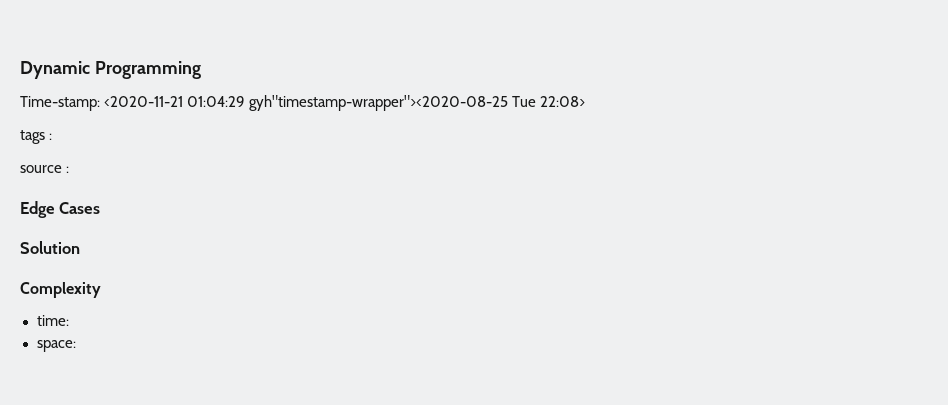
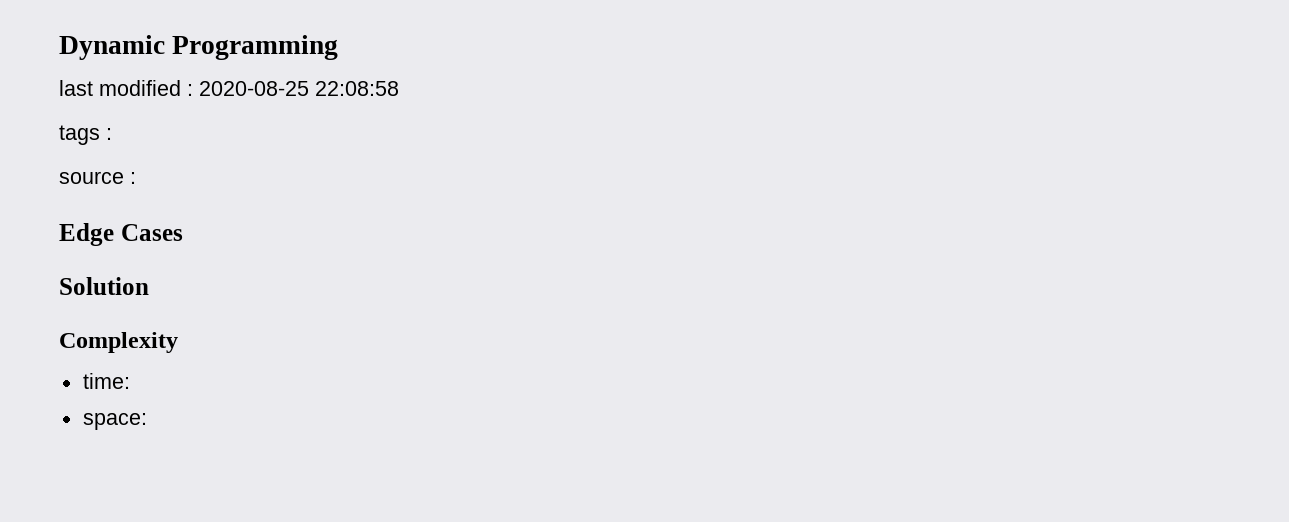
[20,95,586,111] Time-stamp: <2020-11-21 01:04:29 gyh"timestamp-wrapper"><2020-08-25 Tue 22:08> -> [59,80,399,96] last modified : 2020-08-25 22:08:58

